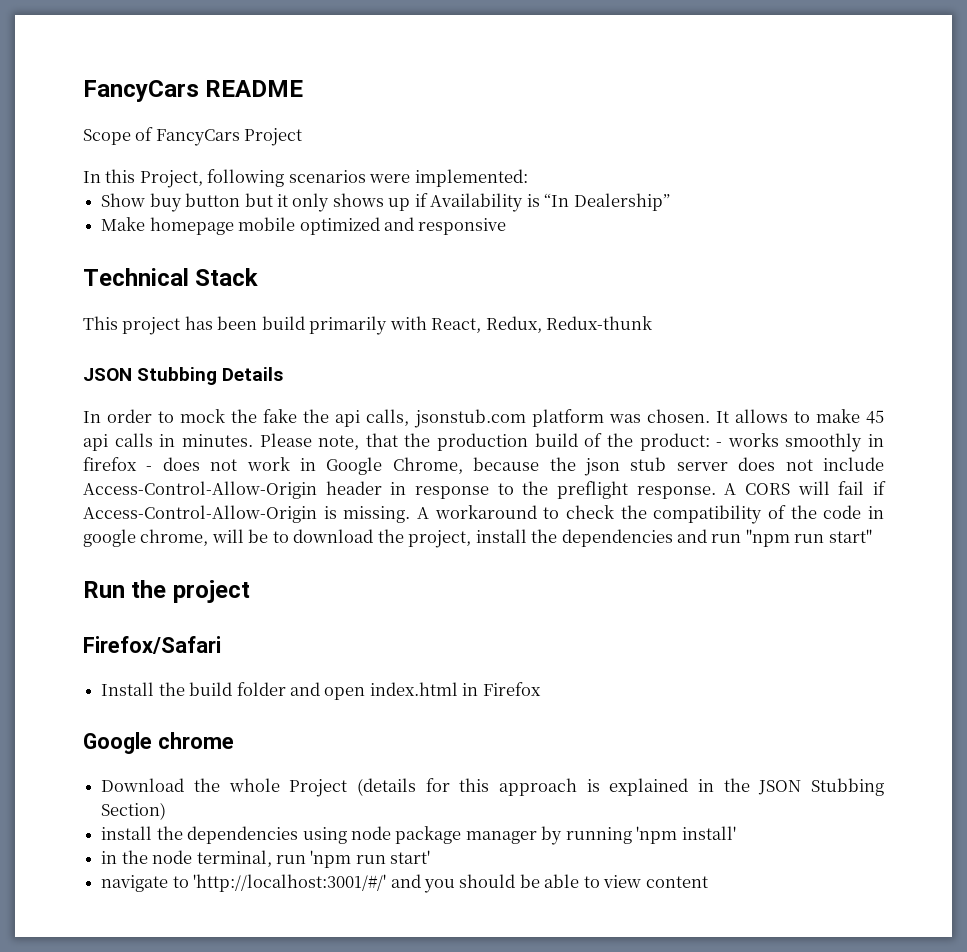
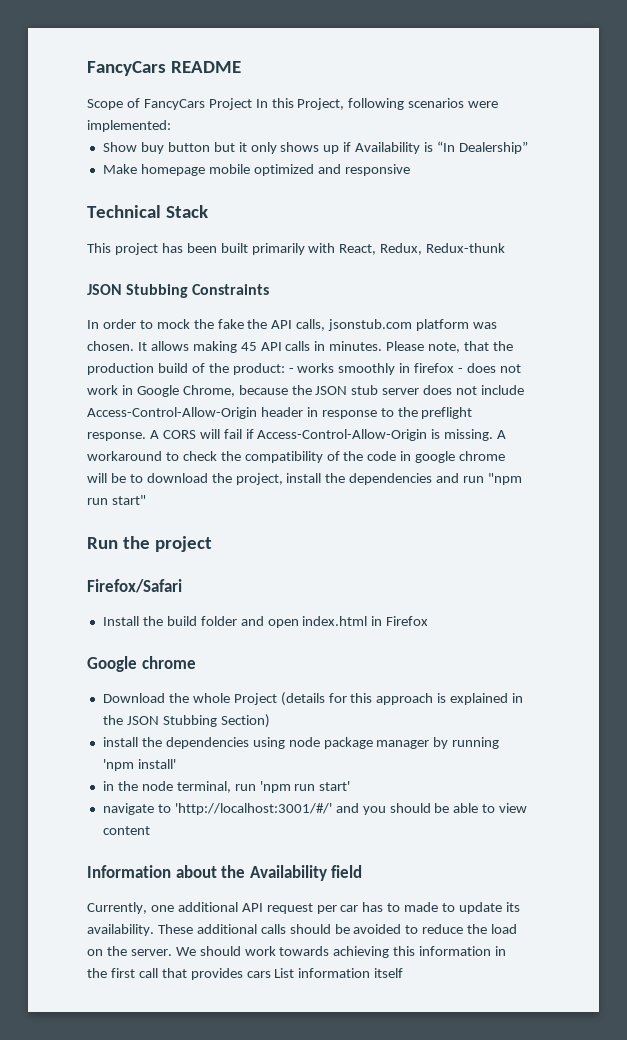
(303, 137) // -> (252, 104) none
[261,316,305,330] build -> [220,243,248,253] built
[222,367,284,381] Details -> [192,284,270,295] Constraints
[335,410,361,427] api -> [271,320,293,329] API
[793,409,884,424] [83,434,108,451] to make 45 api -> [192,341,282,353] making 45 API
[584,458,620,476] json -> [315,386,348,395] JSON
[140,529,209,546] chrome, -> [459,451,506,461] chrome
(708, 882) none -> [87,865,363,881] [87,902,520,914] [87,924,518,936] [87,946,507,958] [87,968,404,980] // Information about the Availability field // Currently, one additional API request per car has to made to update its availability. These additional calls should be avoided to reduce the load on the server. We should work towards achieving this information in the first call that provides cars List information itself

